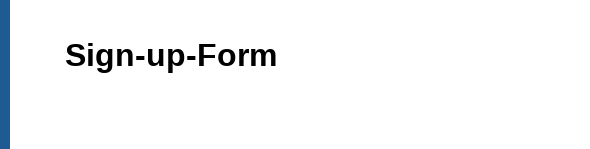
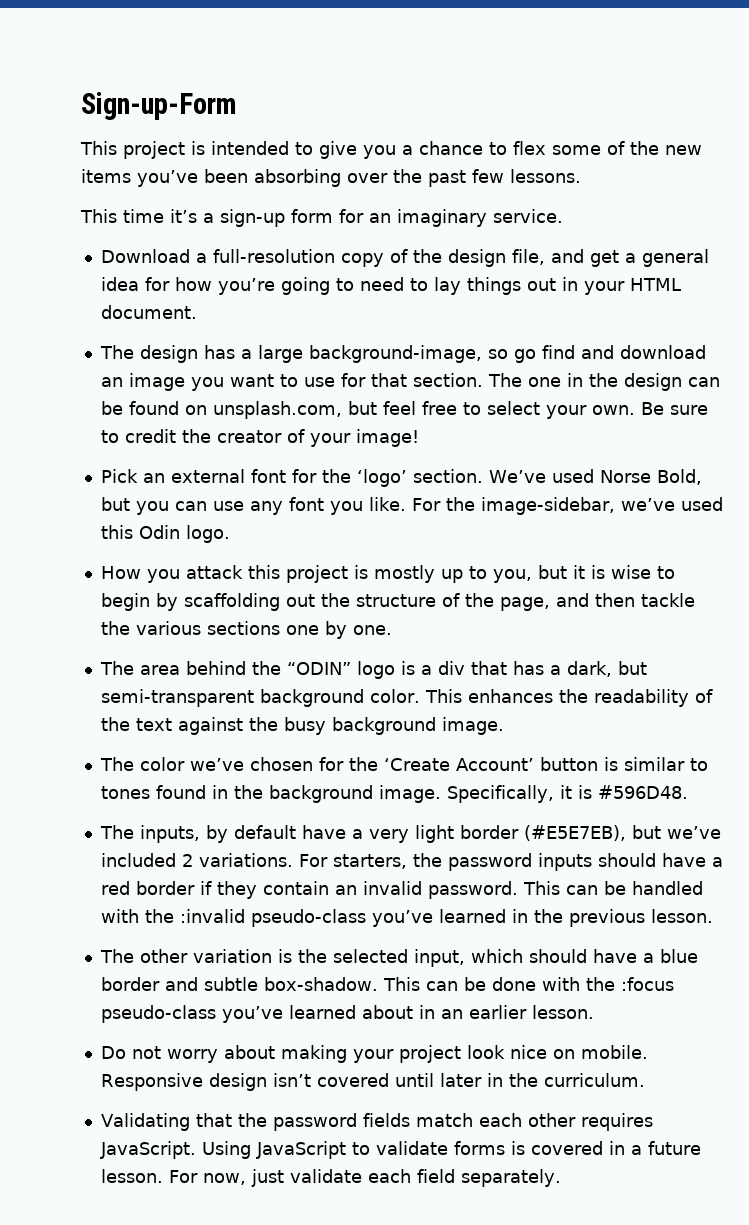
(277, 58) none -> [80,141,702,159] [81,169,581,187] [80,209,563,227] [100,249,709,267] [100,277,681,295] [100,305,197,319] [99,345,706,363] [100,373,720,391] [100,401,708,419] [100,429,419,447] [100,469,702,487] [100,497,723,515] [100,525,230,543] [100,565,675,583] [100,593,695,611] [100,621,392,639] [99,661,647,679] [100,689,713,707] [100,717,504,735] [99,757,708,771] [100,785,688,803] [99,825,721,843] [100,853,723,871] [100,881,703,899] [100,909,713,927] [99,949,698,967] [100,977,674,991] [100,1005,594,1023] [100,1045,648,1063] [100,1073,645,1091] [100,1113,653,1131] [99,1141,701,1159] [100,1169,561,1187] // This project is intended to give you a chance to flex some of the new items you’ve been absorbing over the past few lessons. // This time it’s a sign-up form for an imaginary service. // Download a full-resolution copy of the design file, and get a general idea for how you’re going to need to lay things out in your HTML document. // The design has a large background-image, so go find and download an image you want to use for that section. The one in the design can be found on unsplash.com, but feel free to select your own. Be sure to credit the creator of your image! // Pick an external font for the ‘logo’ section. We’ve used Norse Bold, but you can use any font you like. For the image-sidebar, we’ve used this Odin logo. // How you attack this project is mostly up to you, but it is wise to begin by scaffolding out the structure of the page, and then tackle the various sections one by one. // The area behind the “ODIN” logo is a div that has a dark, but semi-transparent background color. This enhances the readability of the text against the busy background image. // The color we’ve chosen for the ‘Create Account’ button is similar to tones found in the background image. Specifically, it is #596D48. // The inputs, by default have a very light border (#E5E7EB), but we’ve included 2 variations. For starters, the password inputs should have a red border if they contain an invalid password. This can be handled with the :invalid pseudo-class you’ve learned in the previous lesson. // The other variation is the selected input, which should have a blue border and subtle box-shadow. This can be done with the :focus pseudo-class you’ve learned about in an earlier lesson. // Do not worry about making your project look nice on mobile. Responsive design isn’t covered until later in the curriculum. // Validating that the password fields match each other requires JavaScript. Using JavaScript to validate forms is covered in a future lesson. For now, just validate each field separately.

